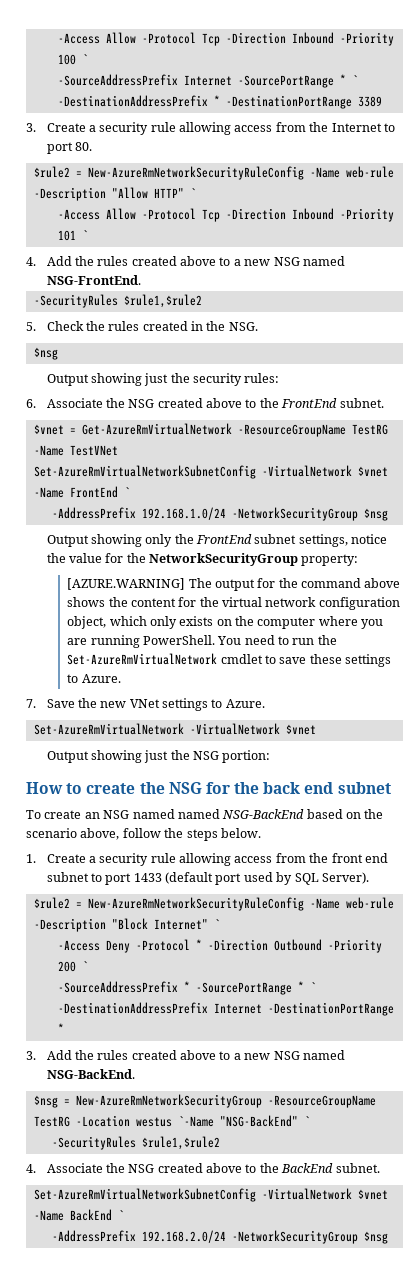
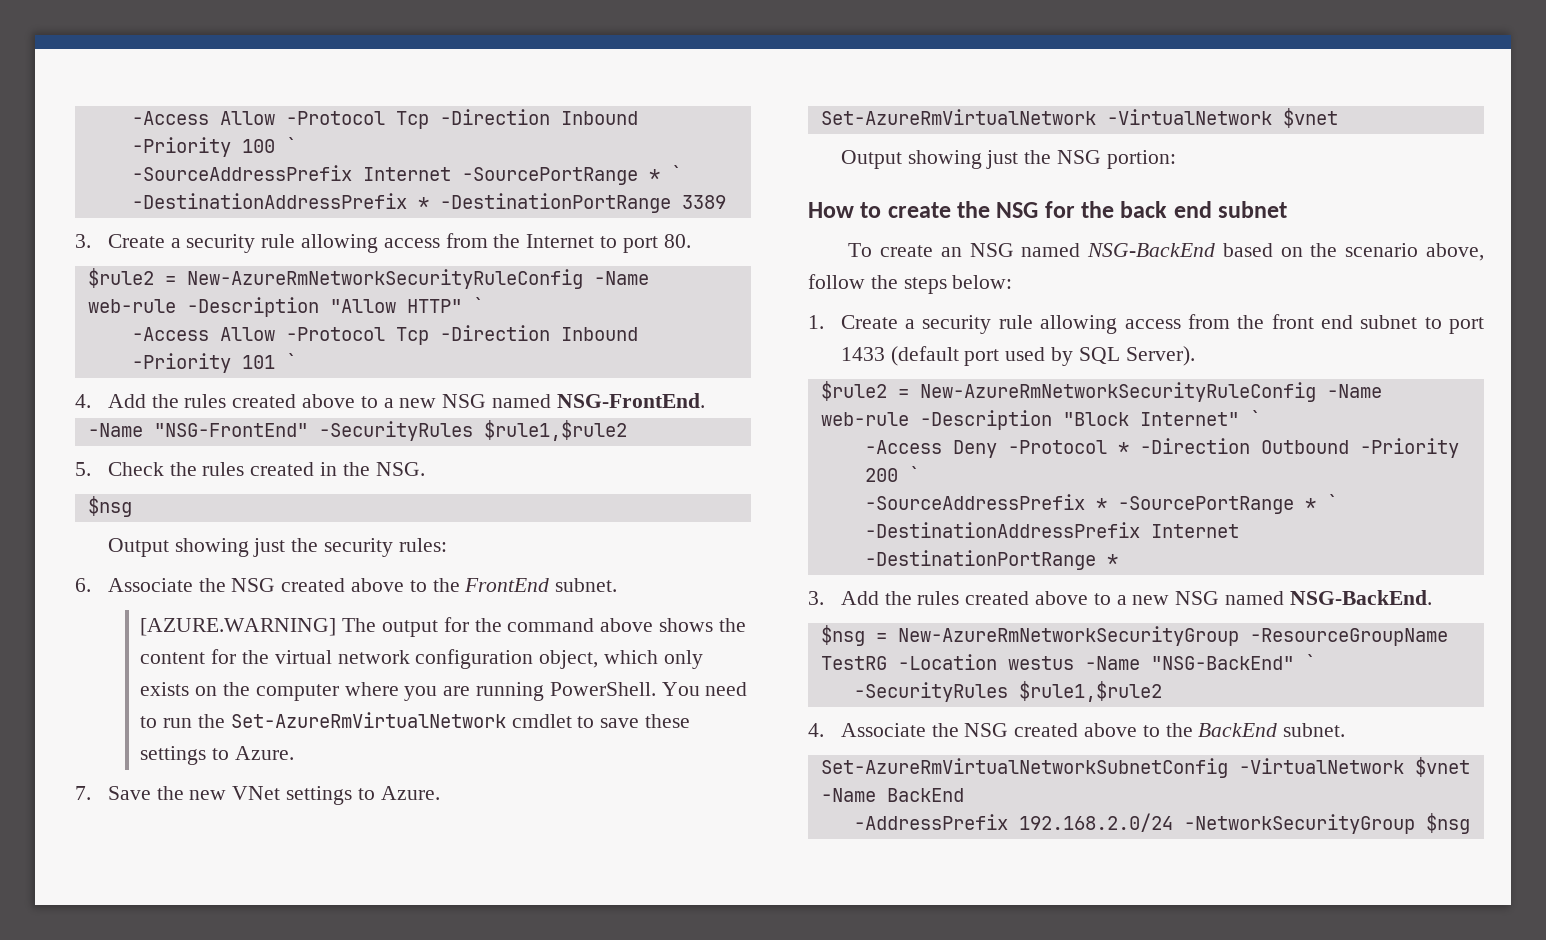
(141, 280) none -> [87,423,308,437] -Name "NSG-FrontEnd"
[33,423,388,437] [33,445,118,456] [33,465,388,479] [33,486,130,498] [51,507,388,521] [46,534,388,547] [46,553,359,566] // $vnet = Get-AzureRmVirtualNetwork -ResourceGroupName TestRG -Name TestVNet // Set-AzureRmVirtualNetworkSubnetConfig -VirtualNetwork $vnet -Name FrontEnd ` // -AddressPrefix 192.168.1.0/24 -NetworkSecurityGroup $nsg // Output showing only the FrontEnd subnet settings, notice the value for the NetworkSecurityGroup property: -> (618, 585) none
[177,809,220,819] named -> (1081, 250) none
[220,828,261,838] below. -> [952,275,1013,289] below:
[177,1116,214,1127] `-Name -> [1084,656,1140,670] -Name
[117,1210,124,1220] ` -> (964, 795) none

